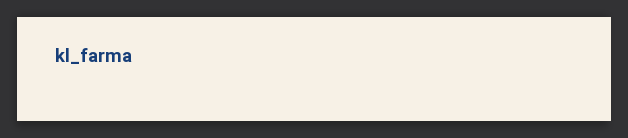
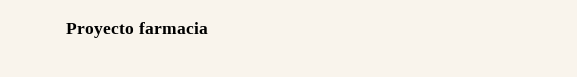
[55,48,132,64] kl_farma -> [66,22,208,38] Proyecto farmacia

